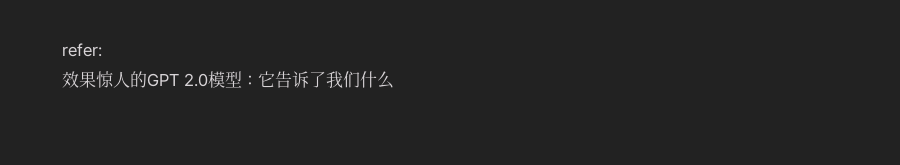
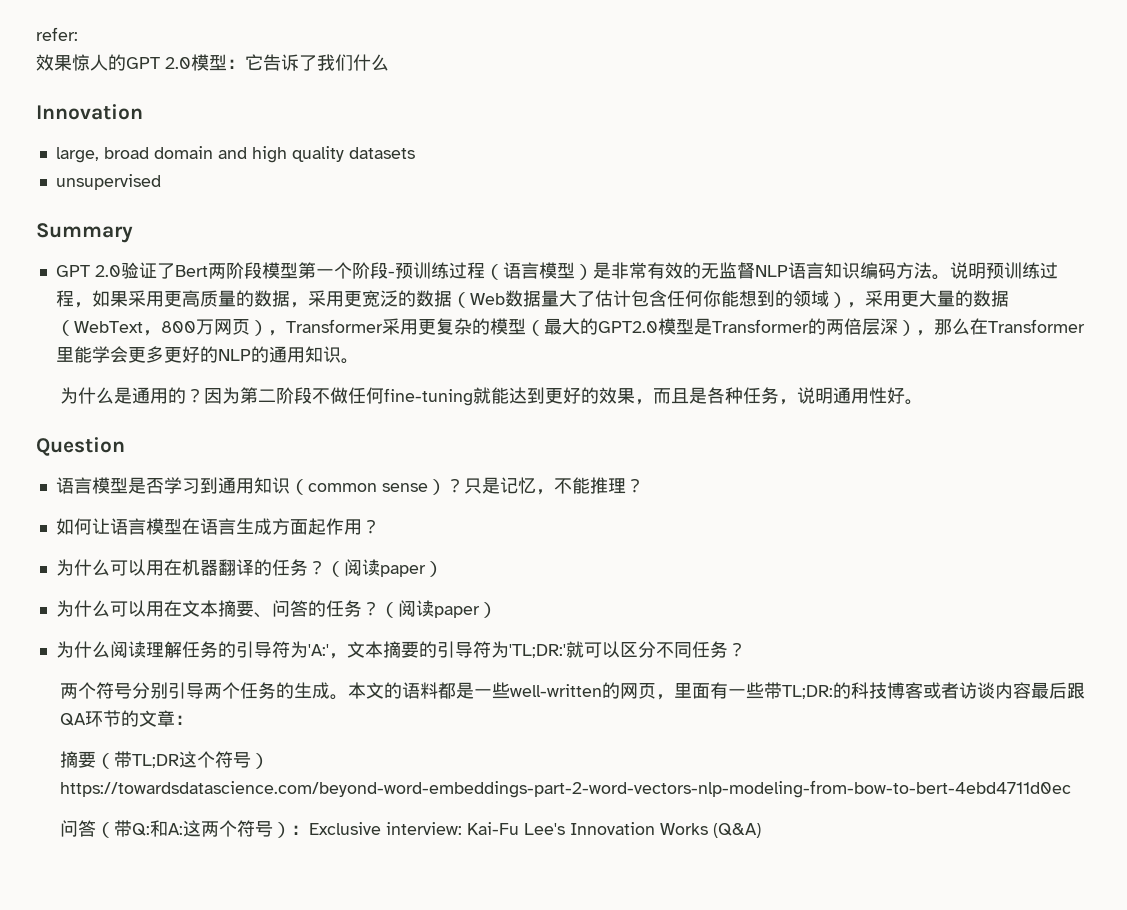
(394, 80) none -> [36,104,143,120] [55,146,415,163] [55,174,161,190] [36,223,133,243] [55,262,1058,280] [55,290,1009,308] [55,318,1085,336] [55,346,359,364] [59,387,923,406] [36,437,125,456] [55,477,644,495] [55,518,380,535] [55,559,443,577] [55,600,497,618] [55,641,746,659] [59,682,1085,700] [59,710,193,727] [59,751,269,769] [59,780,1071,798] [59,820,761,838] // Innovation // large, broad domain and high quality datasets // unsupervised // Summary // GPT 2.0验证了Bert两阶段模型第一个阶段-预训练过程（语言模型）是非常有效的无监督NLP语言知识编码方法。说明预训练过程，如果采用更高质量的数据，采用更宽泛的数据（Web数据量大了估计包含任何你能想到的领域），采用更大量的数据（WebText，800万网页），Transformer采用更复杂的模型（最大的GPT2.0模型是Transformer的两倍层深），那么在Transformer里能学会更多更好的NLP的通用知识。 // 为什么是通用的？因为第二阶段不做任何fine-tuning就能达到更好的效果，而且是各种任务，说明通用性好。 // Question // 语言模型是否学习到通用知识（common sense）？只是记忆，不能推理？ // 如何让语言模型在语言生成方面起作用？ // 为什么可以用在机器翻译的任务？（阅读paper） // 为什么可以用在文本摘要、问答的任务？（阅读paper） // 为什么阅读理解任务的引导符为'A:'，文本摘要的引导符为'TL;DR:'就可以区分不同任务？ // 两个符号分别引导两个任务的生成。本文的语料都是一些well-written的网页，里面有一些带TL;DR:的科技博客或者访谈内容最后跟QA环节的文章： // 摘要（带TL;DR这个符号）https://towardsdatascience.com/beyond-word-embeddings-part-2-word-vectors-nlp-modeling-from-bow-to-bert-4ebd4711d0ec // 问答（带Q:和A:这两个符号）：Exclusive interview: Kai-Fu Lee's Innovation Works (Q&A)

